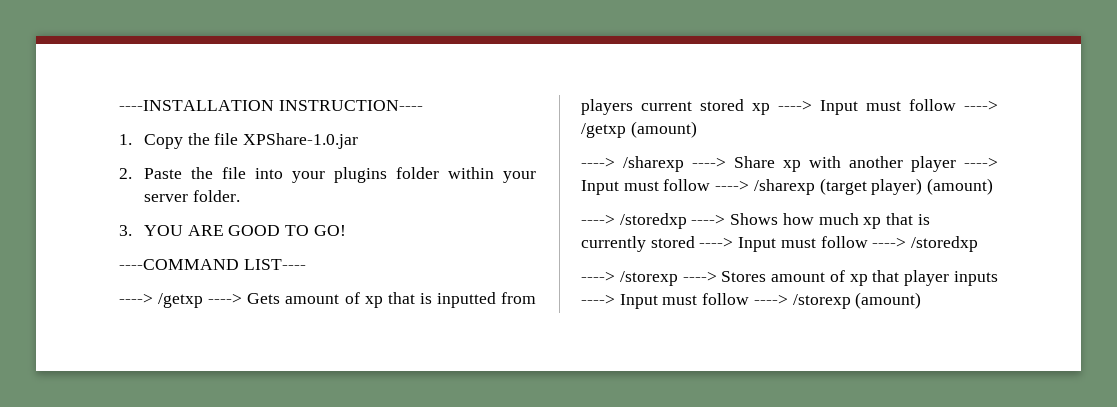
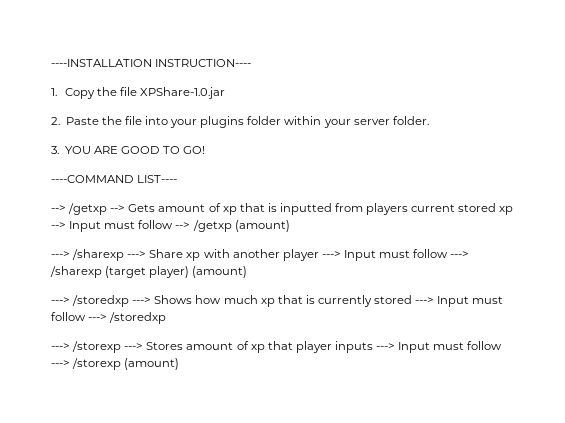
[119,293,243,308] ----> /getxp ----> -> [51,203,126,215] --> /getxp -->
[778,99,998,115] ----> Input must follow ----> -> [51,220,191,232] --> Input must follow -->
[581,156,726,172] ----> /sharexp ----> -> [51,249,147,261] ---> /sharexp --->
[964,157,998,168] [581,179,750,195] ----> Input must follow ----> -> [321,249,470,261] ---> Input must follow --->
[581,213,726,229] ----> /storedxp ----> -> [51,295,152,307] ---> /storedxp --->
[699,236,907,252] ----> Input must follow ----> -> [415,296,504,307] [51,312,108,321] ---> Input must follow --->
[581,271,717,286] ----> /storexp ----> -> [51,341,144,353] ---> /storexp --->
[581,293,788,309] ----> Input must follow ----> -> [376,341,503,353] [51,360,70,367] ---> Input must follow --->

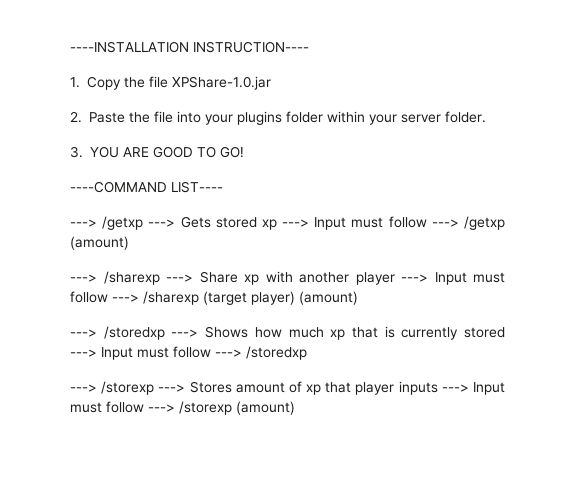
[51,203,456,215] --> /getxp --> Gets amount of xp that is inputted from players current -> [70,216,211,230] ---> /getxp ---> Gets
[51,220,191,232] --> Input must follow --> -> [282,216,459,230] ---> Input must follow --->

